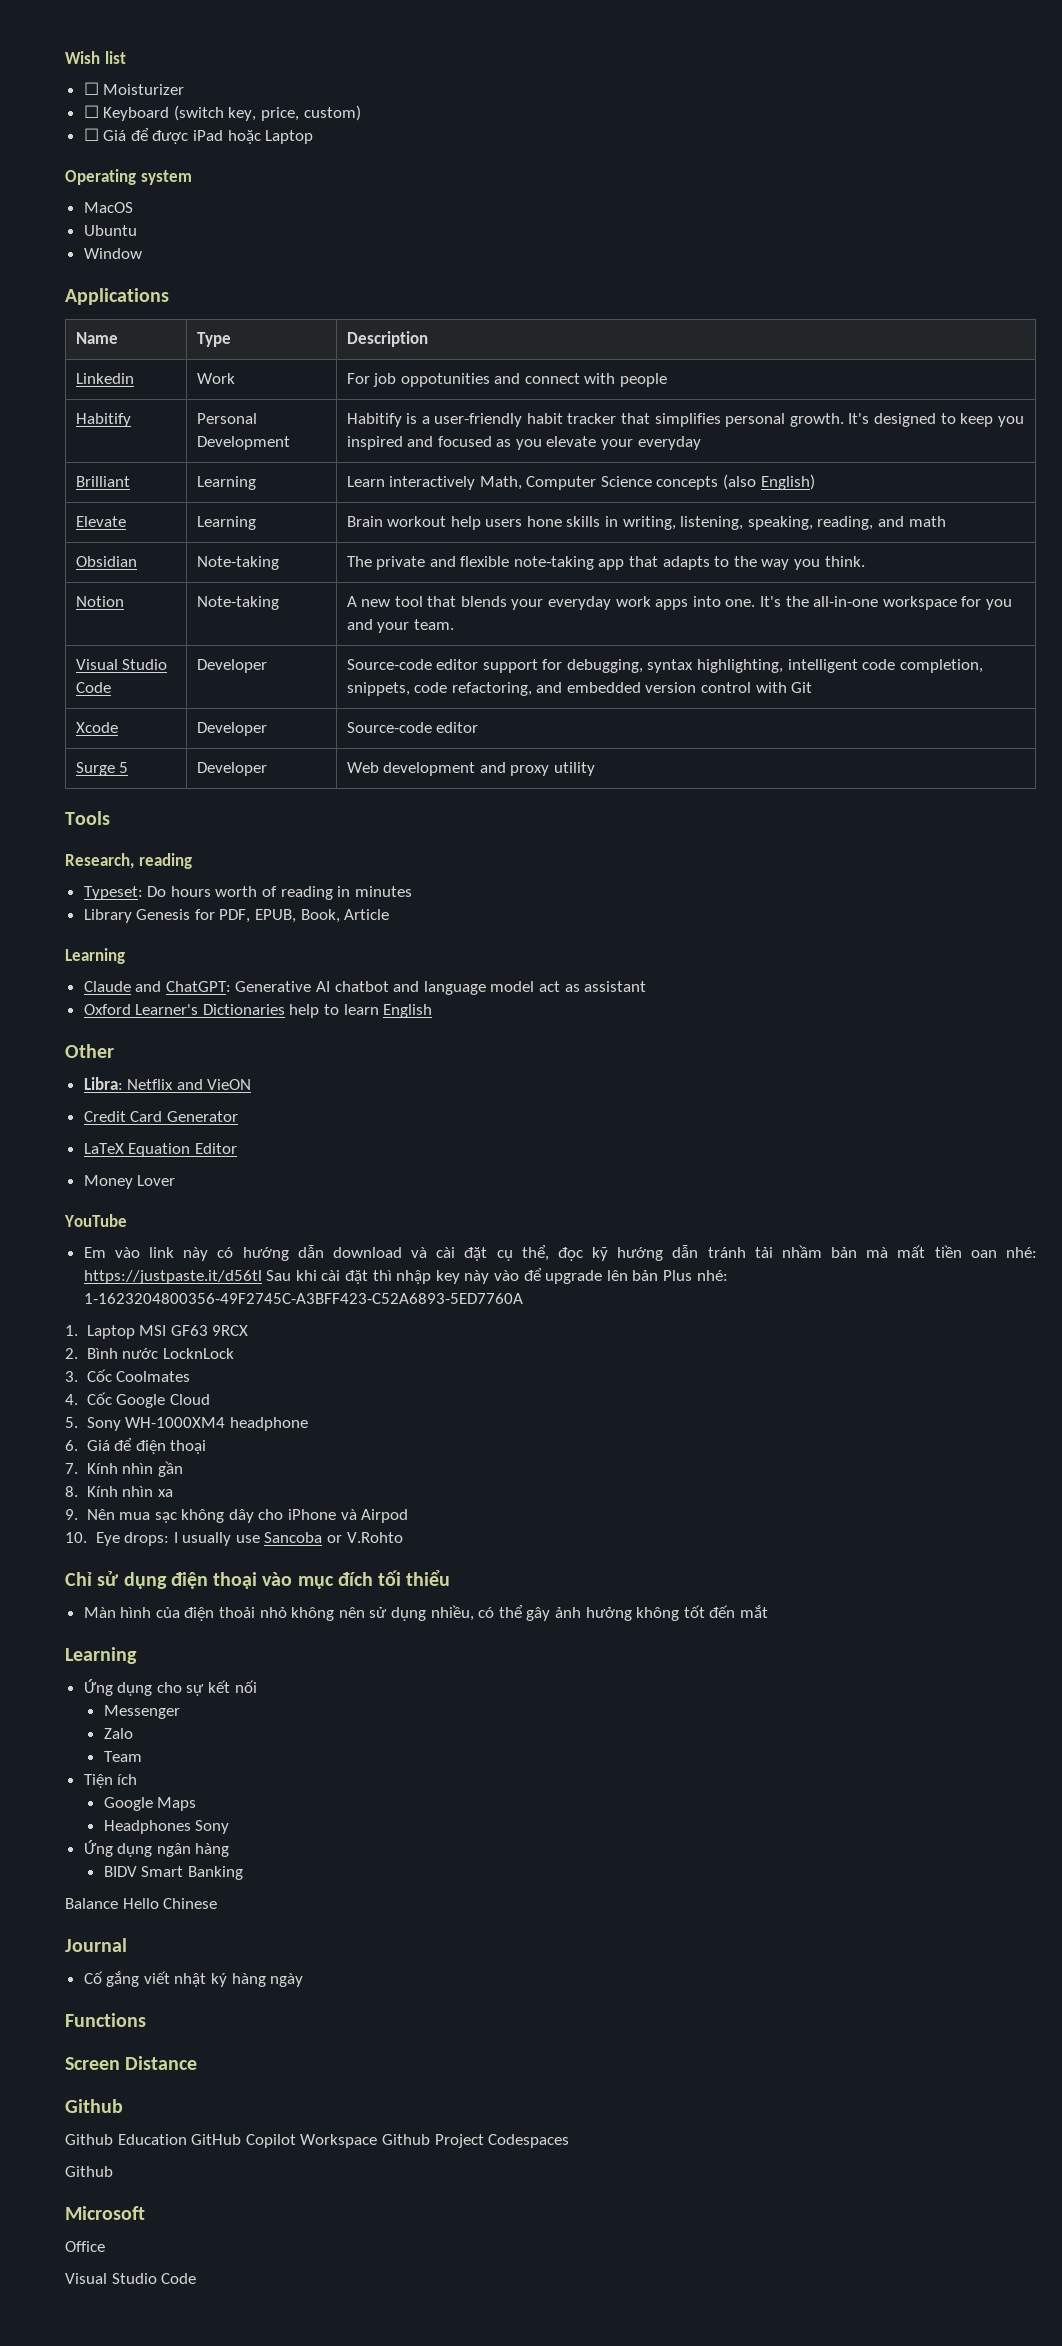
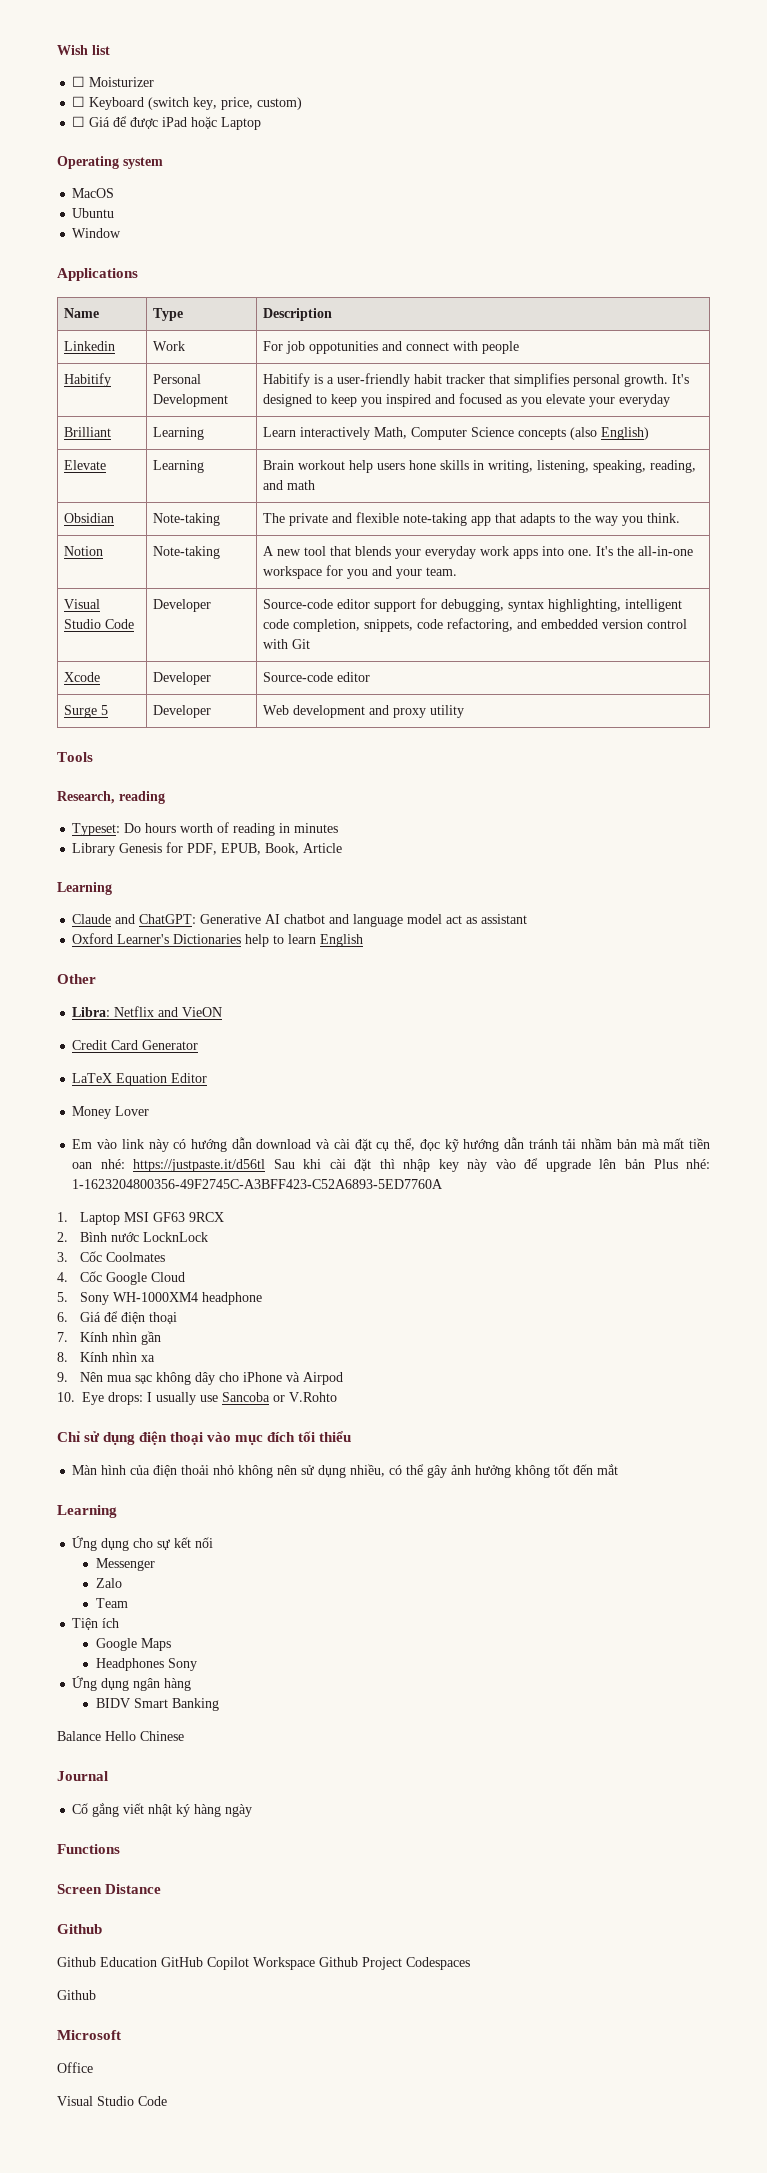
[64,1214,127,1227] // YouTube -> (150, 1111) none

